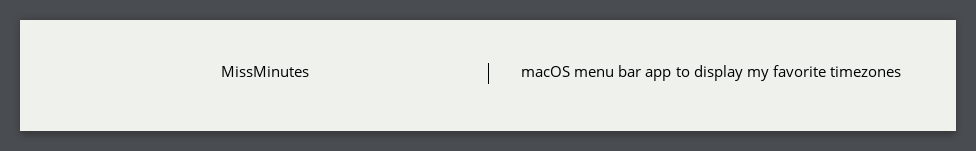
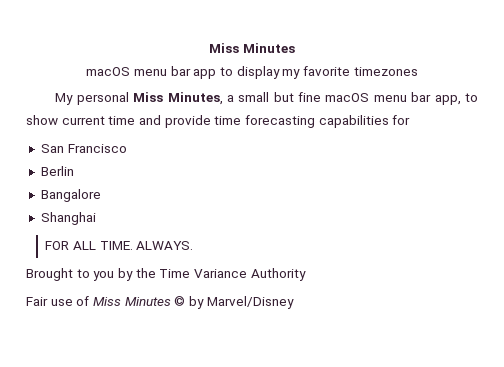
[221,66,309,77] MissMinutes -> [209,43,295,53] Miss Minutes
(901, 71) none -> [55,92,478,105] [26,115,411,128] [40,144,127,153] [40,166,74,176] [40,189,101,202] [40,212,96,225] [45,241,194,250] [26,268,306,281] [26,296,294,309] // My personal Miss Minutes, a small but fine macOS menu bar app, to show current time and provide time forecasting capabilities for // San Francisco // Berlin // Bangalore // Shanghai // FOR ALL TIME. ALWAYS. // Brought to you by the Time Variance Authority // Fair use of Miss Minutes © by Marvel/Disney

